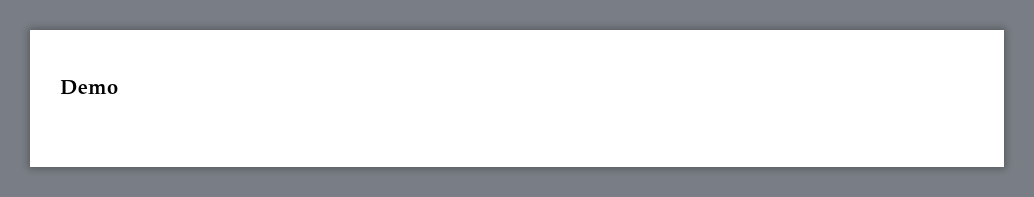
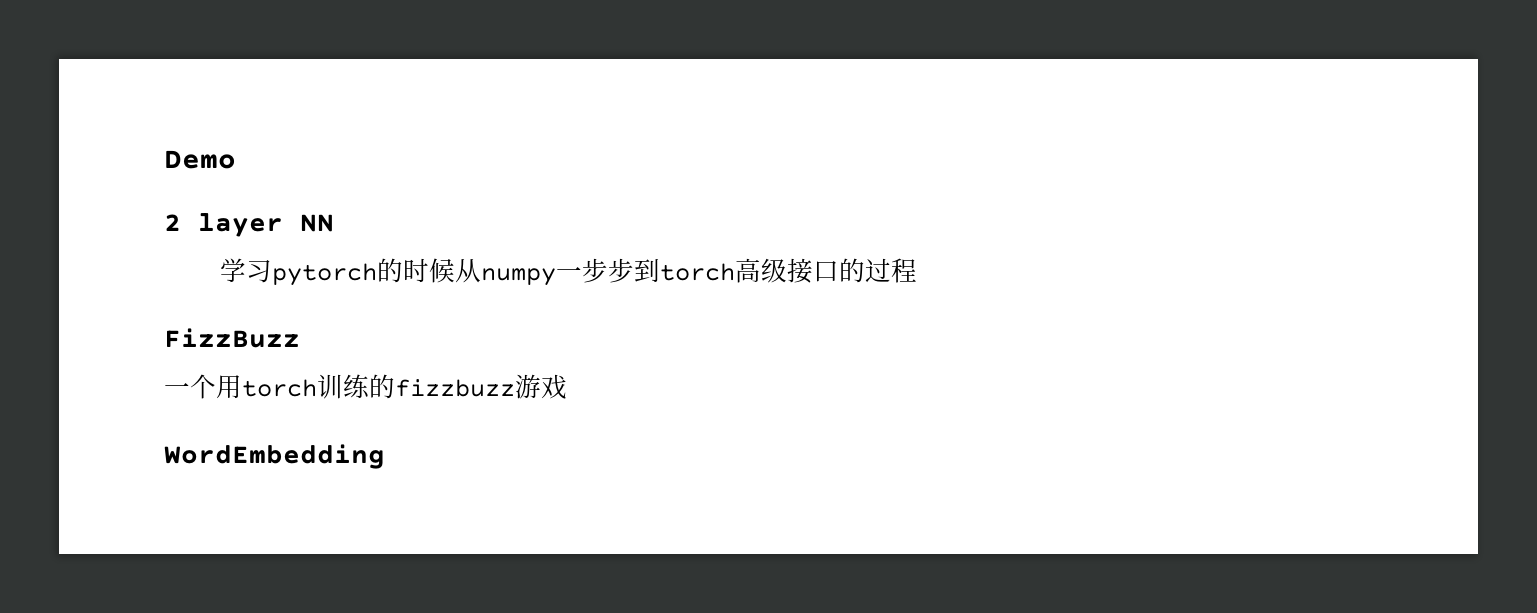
(118, 87) none -> [164,213,334,237] [220,258,918,286] [164,328,300,348] [164,374,567,399] [164,444,385,469] // 2 layer NN // 学习pytorch的时候从numpy一步步到torch高级接口的过程 // FizzBuzz // 一个用torch训练的fizzbuzz游戏 // WordEmbedding

